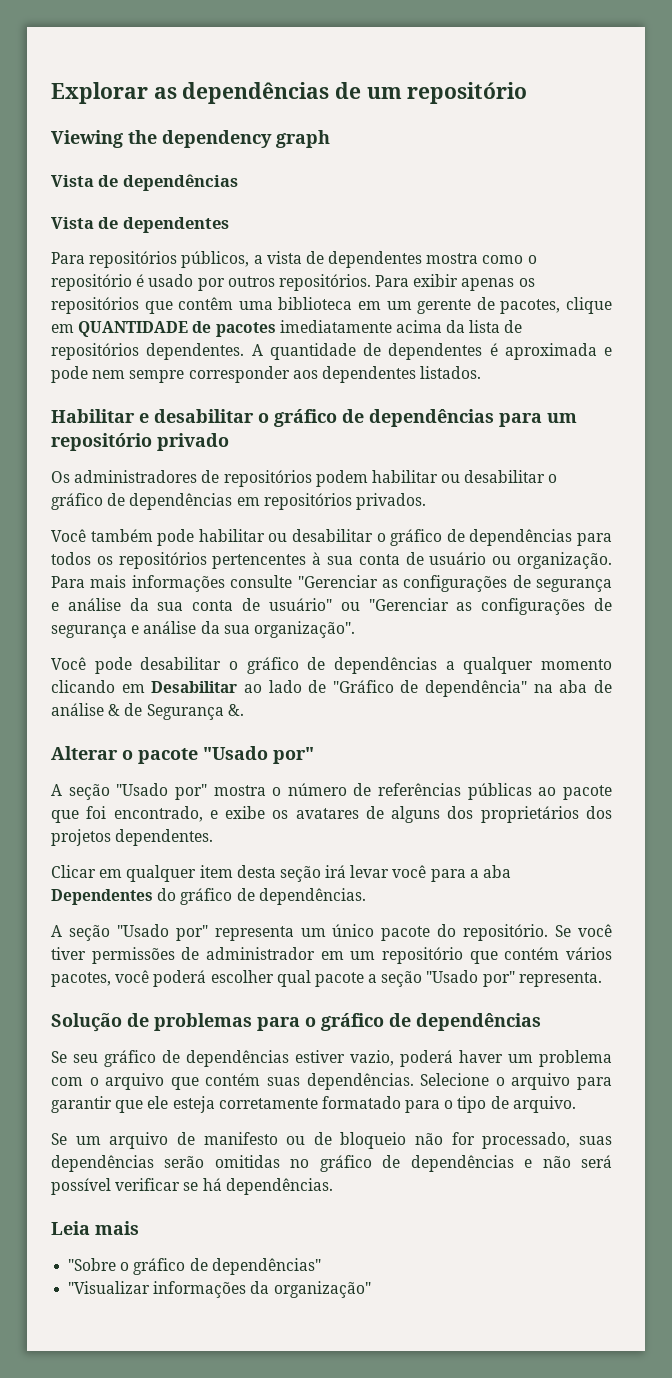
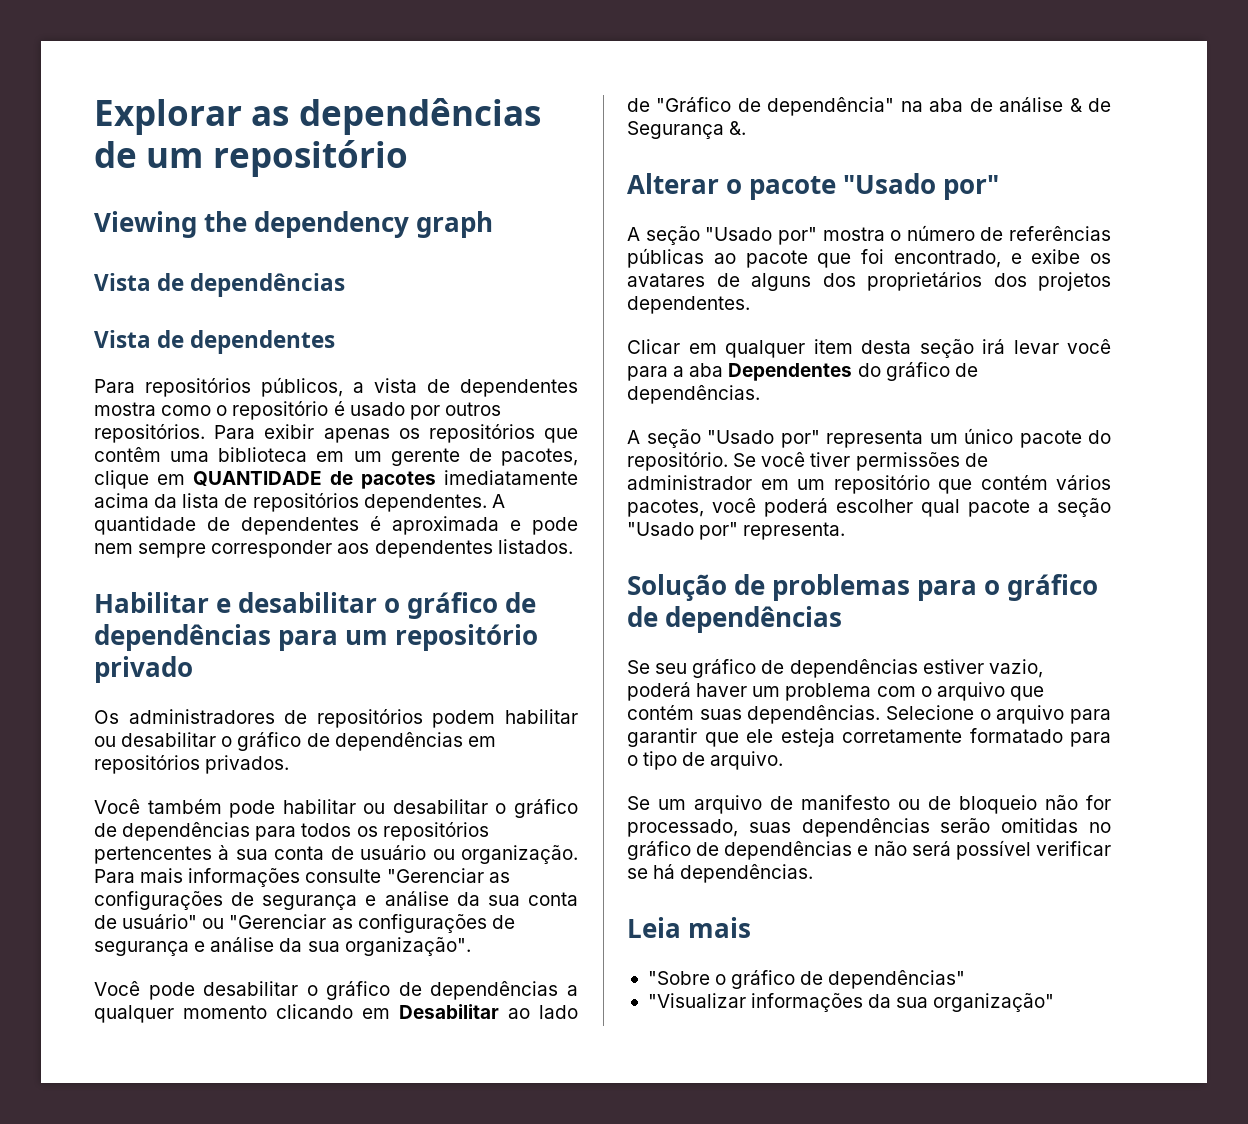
(270, 1287) none -> [896,997,929,1008] sua

